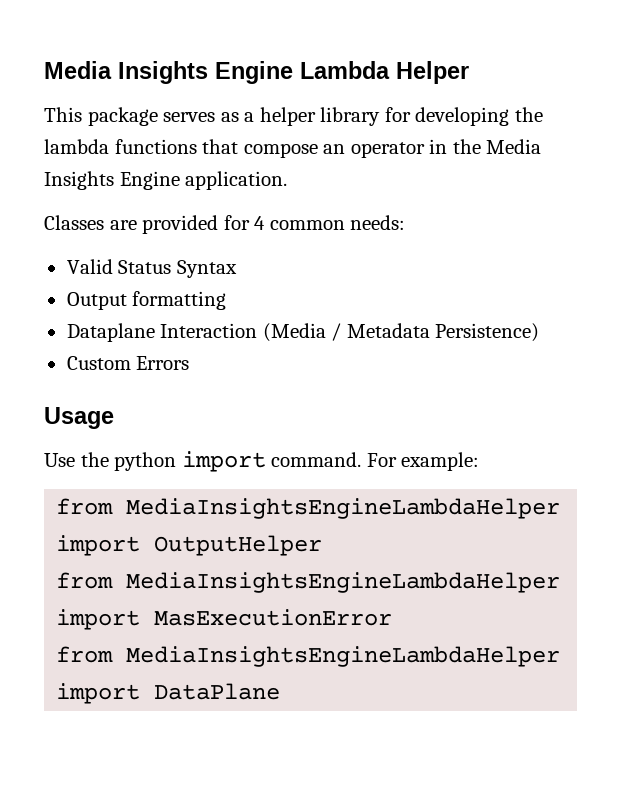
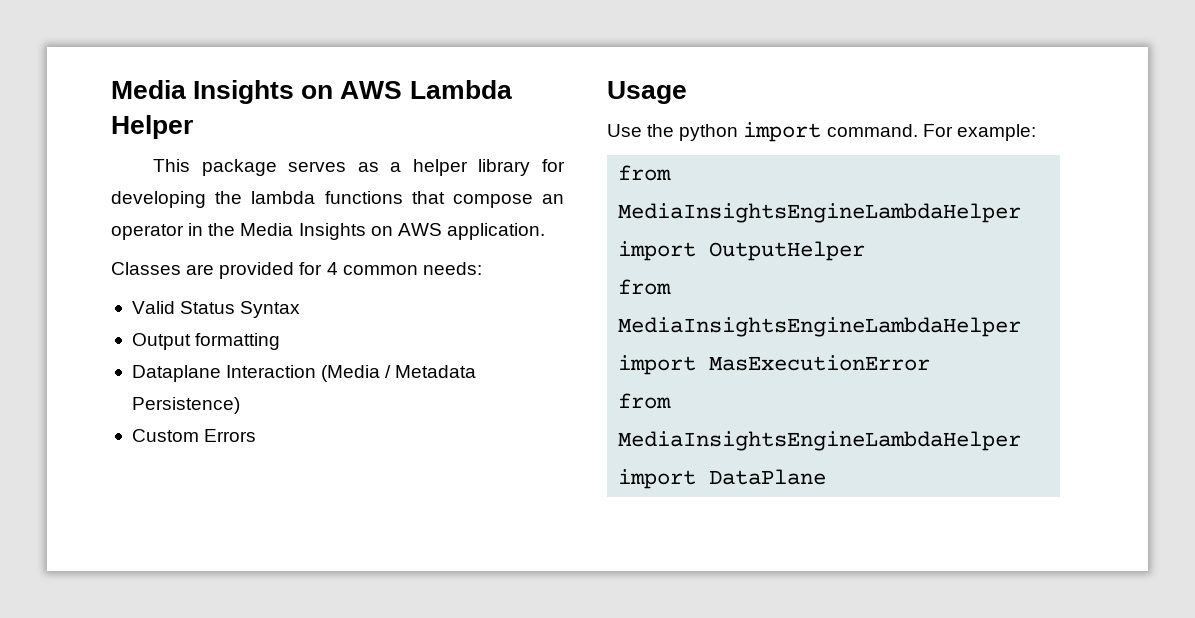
[44,61,293,84] Media Insights Engine -> [111,80,403,104] Media Insights on AWS
[119,171,180,190] Engine -> [370,223,442,236] on AWS

